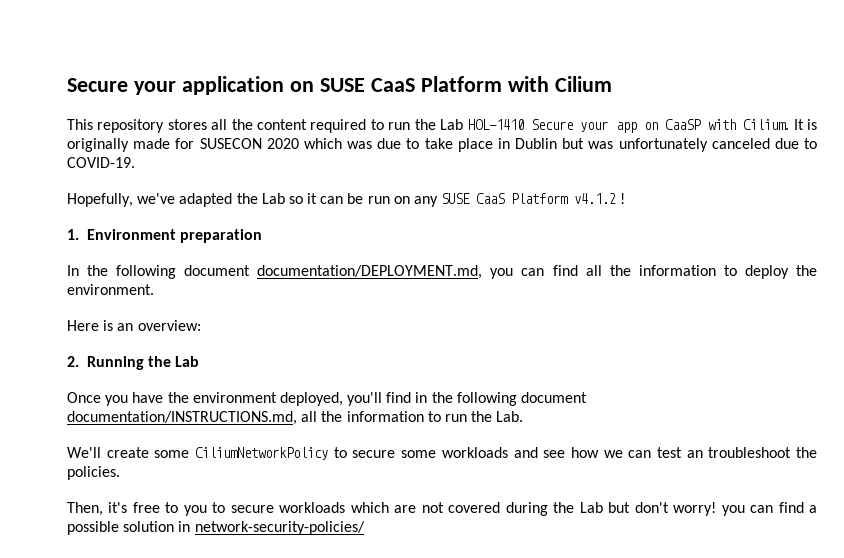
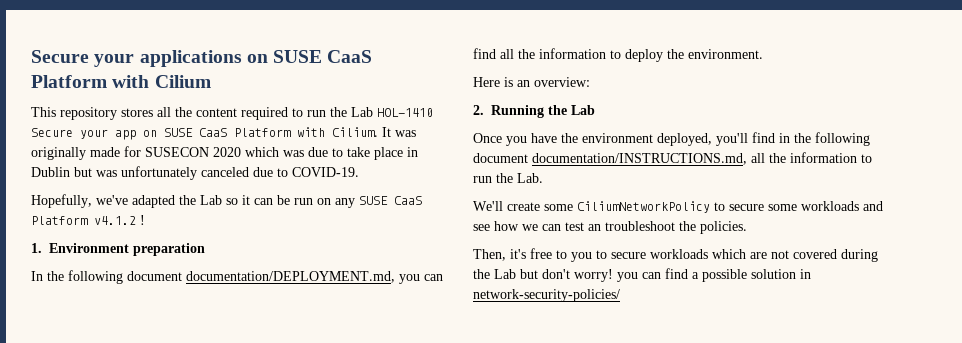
[67,76,284,95] Secure your application -> [31,50,242,67] Secure your applications
[665,119,702,130] CaaSP -> [164,128,291,137] SUSE CaaS Platform
[807,119,817,130] is -> [395,130,416,137] was

